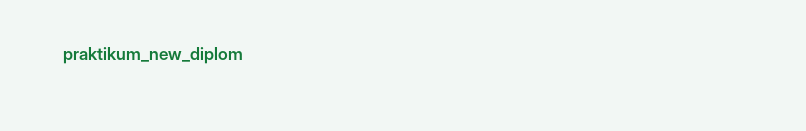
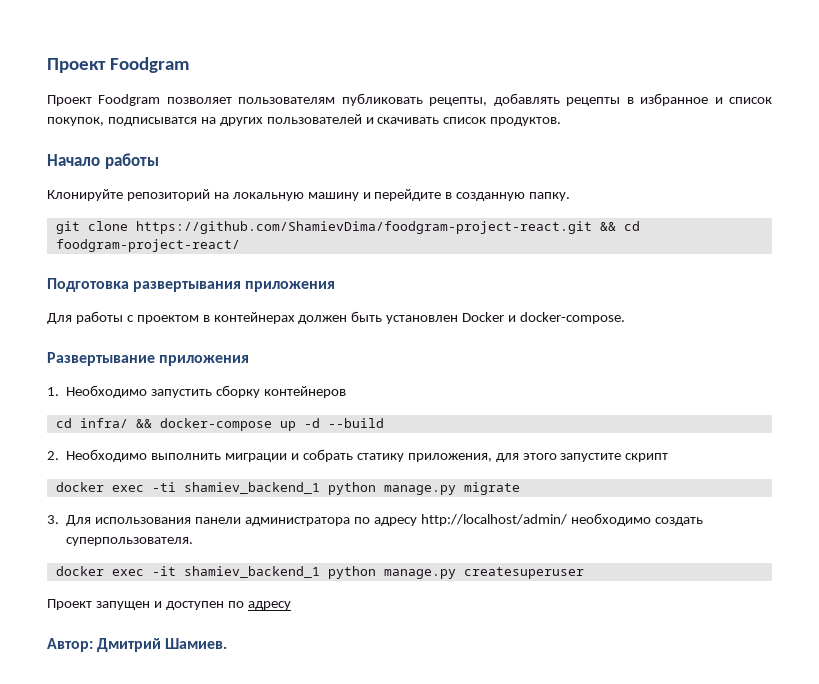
[63,47,243,64] praktikum_new_diplom -> [47,57,189,73] [47,93,773,106] [47,114,562,126] [47,153,159,169] [47,189,571,201] [55,221,640,234] [55,239,240,252] [47,278,336,292] [47,311,626,324] [47,352,250,366] [47,385,346,398] [55,418,384,431] [47,449,669,462] [55,482,520,495] [47,513,703,526] [66,537,194,546] [55,566,584,579] [47,599,291,610] [47,638,228,652] Проект Foodgram // Проект Foodgram позволяет пользователям публиковать рецепты, добавлять рецепты в избранное и список покупок, подписыватся на других пользователей и скачивать список продуктов. // Начало работы // Клонируйте репозиторий на локальную машину и перейдите в созданную папку. // git clone https://github.com/ShamievDima/foodgram-project-react.git && cd foodgram-project-react/ // Подготовка развертывания приложения // Для работы с проектом в контейнерах должен быть установлен Docker и docker-compose. // Развертывание приложения // 1. Необходимо запустить сборку контейнеров // cd infra/ && docker-compose up -d --build // 2. Необходимо выполнить миграции и собрать статику приложения, для этого запустите скрипт // docker exec -ti shamiev_backend_1 python manage.py migrate // 3. Для использования панели администратора по адресу http://localhost/admin/ необходимо создать суперпользователя. // docker exec -it shamiev_backend_1 python manage.py createsuperuser // Проект запущен и доступен по адресу // Автор: Дмитрий Шамиев.

